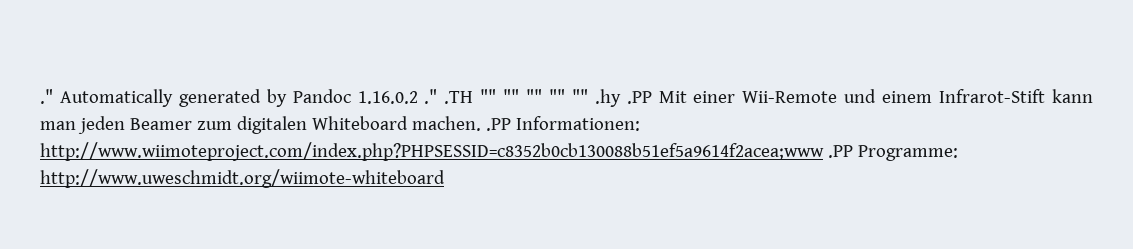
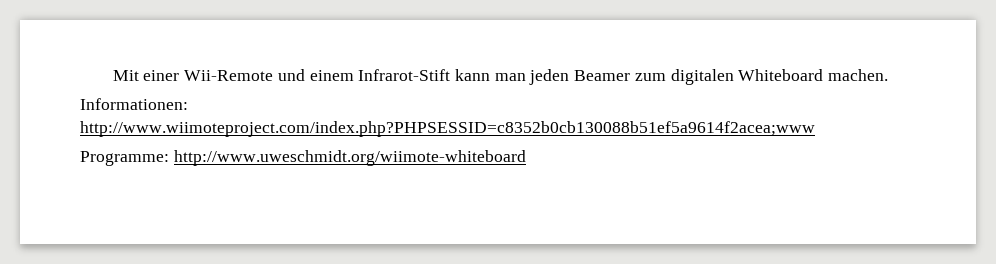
[40,89,652,107] ." Automatically generated by Pandoc 1.16.0.2 ." .TH "" "" "" "" "" .hy .PP -> (112, 75) none
[485,118,511,131] .PP -> (889, 75) //
[827,145,853,158] .PP -> (815, 129) //

